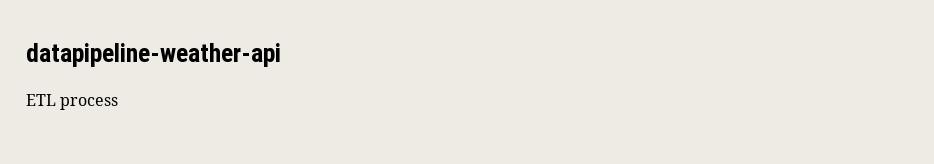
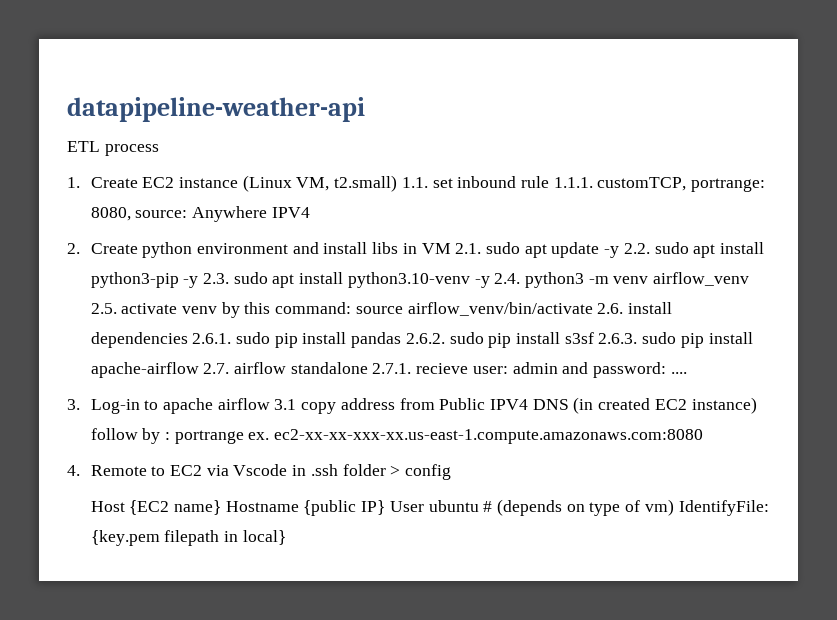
(119, 103) none -> [67,175,766,192] [90,206,310,222] [67,242,765,258] [90,272,750,288] [90,302,673,318] [90,332,753,348] [90,362,687,378] [67,397,757,414] [90,428,704,444] [67,464,452,480] [90,499,769,516] [90,530,286,546] // 1. Create EC2 instance (Linux VM, t2.small) 1.1. set inbound rule 1.1.1. customTCP, portrange: 8080, source: Anywhere IPV4 // 2. Create python environment and install libs in VM 2.1. sudo apt update -y 2.2. sudo apt install python3-pip -y 2.3. sudo apt install python3.10-venv -y 2.4. python3 -m venv airflow_venv 2.5. activate venv by this command: source airflow_venv/bin/activate 2.6. install dependencies 2.6.1. sudo pip install pandas 2.6.2. sudo pip install s3sf 2.6.3. sudo pip install apache-airflow 2.7. airflow standalone 2.7.1. recieve user: admin and password: .... // 3. Log-in to apache airflow 3.1 copy address from Public IPV4 DNS (in created EC2 instance) follow by : portrange ex. ec2-xx-xx-xxx-xx.us-east-1.compute.amazonaws.com:8080 // 4. Remote to EC2 via Vscode in .ssh folder > config // Host {EC2 name} Hostname {public IP} User ubuntu # (depends on type of vm) IdentifyFile: {key.pem filepath in local}

